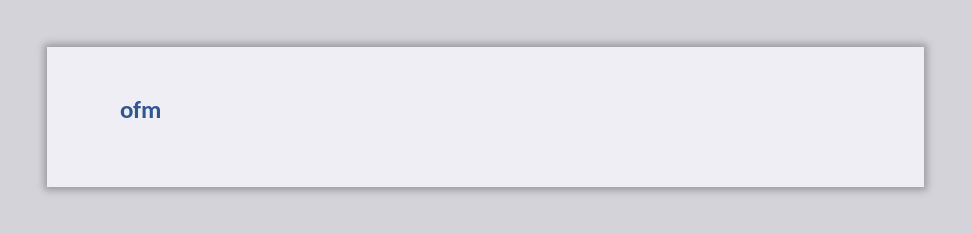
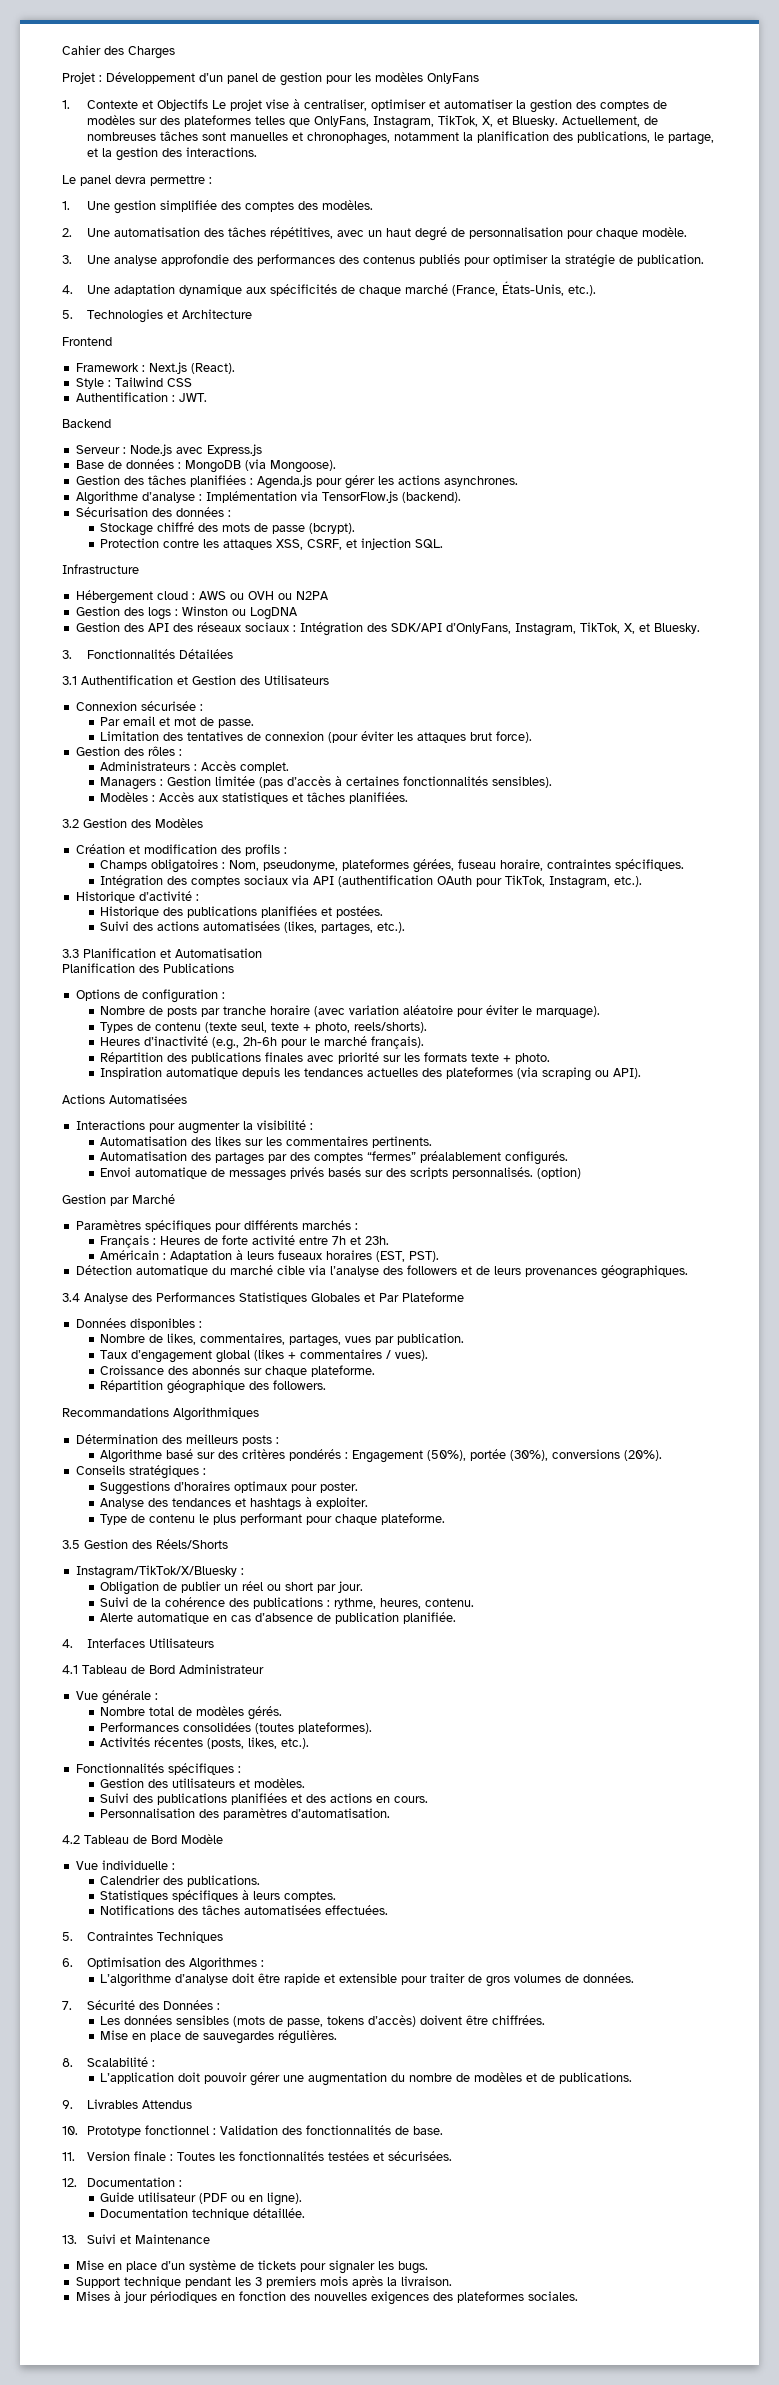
[120,101,161,118] ofm -> [62,45,175,59] [62,72,479,86] [62,99,667,113] [86,115,658,129] [86,131,714,145] [86,147,257,161] [62,175,212,186] [62,200,373,214] [62,227,687,241] [62,254,704,268] [62,281,596,296] [62,309,252,323] [62,337,112,346] [75,362,235,374] [75,377,192,389] [75,392,207,402] [62,419,111,428] [75,444,262,456] [75,459,336,473] [75,475,518,489] [75,491,461,505] [75,507,231,517] [100,522,356,536] [100,538,444,550] [62,564,139,574] [75,590,329,604] [75,606,298,620] [75,622,700,636] [62,649,233,659] [62,675,329,685] [75,701,203,711] [100,716,255,728] [100,731,533,743] [75,746,182,756] [100,761,290,773] [100,776,553,790] [100,792,409,804] [62,818,203,828] [75,844,287,856] [100,859,685,873] [100,875,643,889] [75,891,199,903] [100,906,384,918] [100,921,406,935] [62,948,262,958] [62,963,234,973] [75,989,225,1003] [100,1005,601,1019] [100,1022,428,1033] [100,1036,425,1050] [100,1052,551,1064] [100,1067,642,1081] [62,1094,187,1104] [75,1120,313,1134] [100,1136,433,1148] [100,1151,569,1165] [100,1167,582,1181] [62,1194,175,1206] [75,1220,358,1232] [100,1235,390,1248] [100,1250,440,1262] [75,1265,688,1279] [62,1292,464,1304] [75,1318,202,1330] [100,1333,465,1347] [100,1349,429,1363] [100,1365,376,1377] [100,1380,327,1394] [62,1407,259,1421] [75,1434,279,1446] [100,1449,663,1463] [75,1465,206,1479] [100,1481,359,1495] [100,1497,369,1511] [100,1513,446,1525] [62,1539,228,1549] [75,1565,244,1579] [100,1581,364,1595] [100,1597,475,1609] [100,1612,457,1624] [62,1638,214,1648] [62,1664,264,1674] [75,1690,158,1704] [100,1706,283,1720] [100,1722,373,1734] [100,1737,310,1749] [75,1763,241,1775] [100,1778,306,1788] [100,1793,429,1805] [100,1808,391,1820] [62,1834,223,1844] [75,1860,175,1870] [100,1875,261,1887] [100,1890,337,1902] [100,1905,389,1915] [62,1931,223,1943] [62,1957,264,1971] [100,1973,635,1987] [62,2000,220,2010] [100,2015,546,2027] [100,2030,338,2044] [62,2057,155,2067] [100,2072,633,2086] [62,2099,192,2109] [62,2125,443,2137] [62,2151,452,2161] [62,2177,182,2187] [100,2192,303,2206] [100,2208,306,2220] [62,2234,210,2244] [75,2260,428,2274] [75,2276,452,2288] [75,2291,578,2305] Cahier des Charges // Projet : Développement d’un panel de gestion pour les modèles OnlyFans // 1. Contexte et Objectifs Le projet vise à centraliser, optimiser et automatiser la gestion des comptes de modèles sur des plateformes telles que OnlyFans, Instagram, TikTok, X, et Bluesky. Actuellement, de nombreuses tâches sont manuelles et chronophages, notamment la planification des publications, le partage, et la gestion des interactions. // Le panel devra permettre : // 1. Une gestion simplifiée des comptes des modèles. // 2. Une automatisation des tâches répétitives, avec un haut degré de personnalisation pour chaque modèle. // 3. Une analyse approfondie des performances des contenus publiés pour optimiser la stratégie de publication. // 4. Une adaptation dynamique aux spécificités de chaque marché (France, États-Unis, etc.). // 5. Technologies et Architecture // Frontend // Framework : Next.js (React). // Style : Tailwind CSS // Authentification : JWT. // Backend // Serveur : Node.js avec Express.js // Base de données : MongoDB (via Mongoose). // Gestion des tâches planifiées : Agenda.js pour gérer les actions asynchrones. // Algorithme d’analyse : Implémentation via TensorFlow.js (backend). // Sécurisation des données : // Stockage chiffré des mots de passe (bcrypt). // Protection contre les attaques XSS, CSRF, et injection SQL. // Infrastructure // Hébergement cloud : AWS ou OVH ou N2PA // Gestion des logs : Winston ou LogDNA // Gestion des API des réseaux sociaux : Intégration des SDK/API d’OnlyFans, Instagram, TikTok, X, et Bluesky. // 3. Fonctionnalités Détailées // 3.1 Authentification et Gestion des Utilisateurs // Connexion sécurisée : // Par email et mot de passe. // Limitation des tentatives de connexion (pour éviter les attaques brut force). // Gestion des rôles : // Administrateurs : Accès complet. // Managers : Gestion limitée (pas d’accès à certaines fonctionnalités sensibles). // Modèles : Accès aux statistiques et tâches planifiées. // 3.2 Gestion des Modèles // Création et modification des profils : // Champs obligatoires : Nom, pseudonyme, plateformes gérées, fuseau horaire, contraintes spécifiques. // Intégration des comptes sociaux via API (authentification OAuth pour TikTok, Instagram, etc.). // Historique d’activité : // Historique des publications planifiées et postées. // Suivi des actions automatisées (likes, partages, etc.). // 3.3 Planification et Automatisation // Planification des Publications // Options de configuration : // Nombre de posts par tranche horaire (avec variation aléatoire pour éviter le marquage). // Types de contenu (texte seul, texte + photo, reels/shorts). // Heures d’inactivité (e.g., 2h-6h pour le marché français). // Répartition des publications finales avec priorité sur les formats texte + photo. // Inspiration automatique depuis les tendances actuelles des plateformes (via scraping ou API). // Actions Automatisées // Interactions pour augmenter la visibilité : // Automatisation des likes sur les commentaires pertinents. // Automatisation des partages par des comptes “fermes” préalablement configurés. // Envoi automatique de messages privés basés sur des scripts personnalisés. (option) // Gestion par Marché // Paramètres spécifiques pour différents marchés : // Français : Heures de forte activité entre 7h et 23h. // Américain : Adaptation à leurs fuseaux horaires (EST, PST). // Détection automatique du marché cible via l’analyse des followers et de leurs provenances géographiques. // 3.4 Analyse des Performances Statistiques Globales et Par Plateforme // Données disponibles : // Nombre de likes, commentaires, partages, vues par publication. // Taux d’engagement global (likes + commentaires / vues). // Croissance des abonnés sur chaque plateforme. // Répartition géographique des followers. // Recommandations Algorithmiques // Détermination des meilleurs posts : // Algorithme basé sur des critères pondérés : Engagement (50%), portée (30%), conversions (20%). // Conseils stratégiques : // Suggestions d’horaires optimaux pour poster. // Analyse des tendances et hashtags à exploiter. // Type de contenu le plus performant pour chaque plateforme. // 3.5 Gestion des Réels/Shorts // Instagram/TikTok/X/Bluesky : // Obligation de publier un réel ou short par jour. // Suivi de la cohérence des publications : rythme, heures, contenu. // Alerte automatique en cas d’absence de publication planifiée. // 4. Interfaces Utilisateurs // 4.1 Tableau de Bord Administrateur // Vue générale : // Nombre total de modèles gérés. // Performances consolidées (toutes plateformes). // Activités récentes (posts, likes, etc.). // Fonctionnalités spécifiques : // Gestion des utilisateurs et modèles. // Suivi des publications planifiées et des actions en cours. // Personnalisation des paramètres d’automatisation. // 4.2 Tableau de Bord Modèle // Vue individuelle : // Calendrier des publications. // Statistiques spécifiques à leurs comptes. // Notifications des tâches automatisées effectuées. // 5. Contraintes Techniques // 6. Optimisation des Algorithmes : // L’algorithme d’analyse doit être rapide et extensible pour traiter de gros volumes de données. // 7. Sécurité des Données : // Les données sensibles (mots de passe, tokens d’accès) doivent être chiffrées. // Mise en place de sauvegardes régulières. // 8. Scalabilité : // L’application doit pouvoir gérer une augmentation du nombre de modèles et de publications. // 9. Livrables Attendus // 10. Prototype fonctionnel : Validation des fonctionnalités de base. // 11. Version finale : Toutes les fonctionnalités testées et sécurisées. // 12. Documentation : // Guide utilisateur (PDF ou en ligne). // Documentation technique détaillée. // 13. Suivi et Maintenance // Mise en place d’un système de tickets pour signaler les bugs. // Support technique pendant les 3 premiers mois après la livraison. // Mises à jour périodiques en fonction des nouvelles exigences des plateformes sociales.

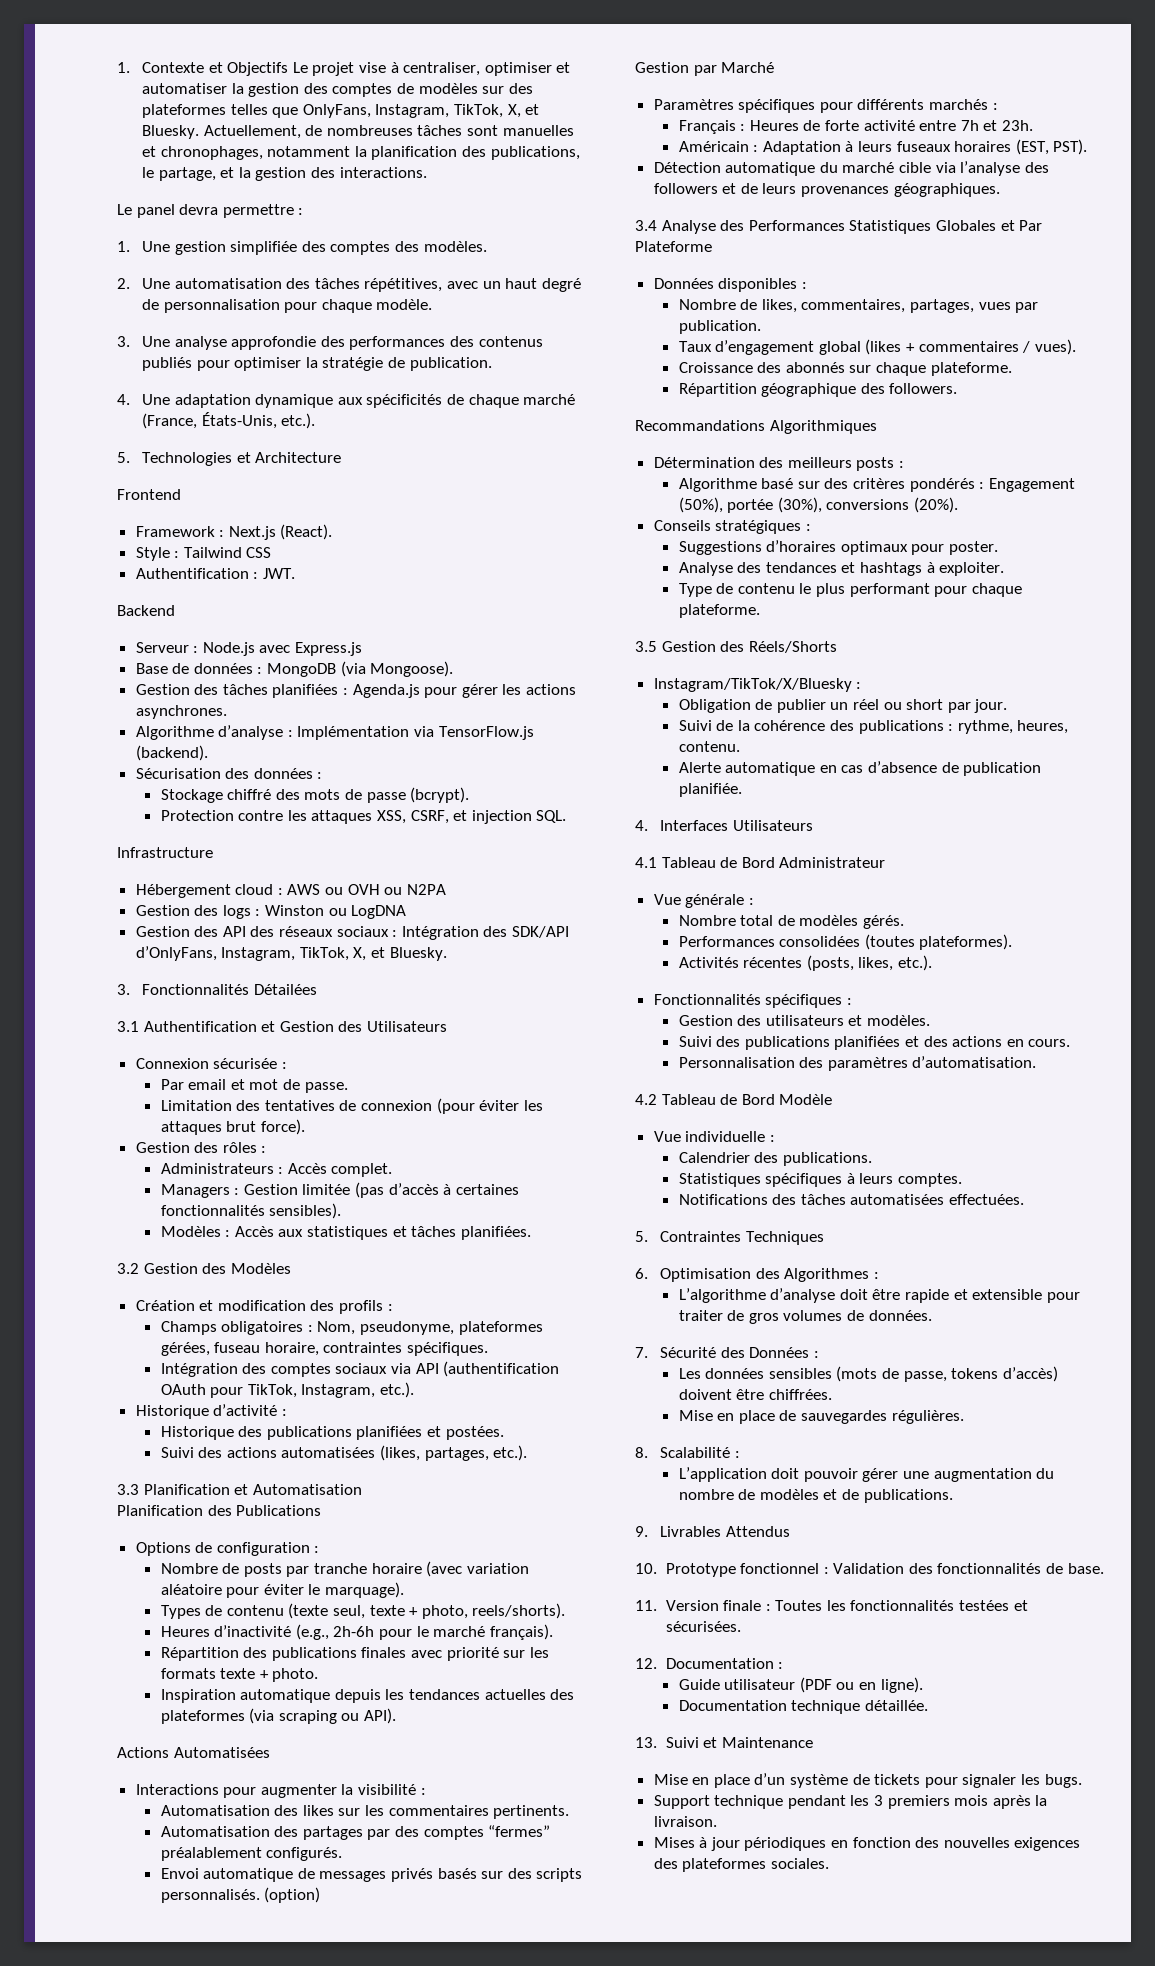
[62,45,175,59] [62,72,479,86] Cahier des Charges // Projet : Développement d’un panel de gestion pour les modèles OnlyFans // -> (117, 67) none

